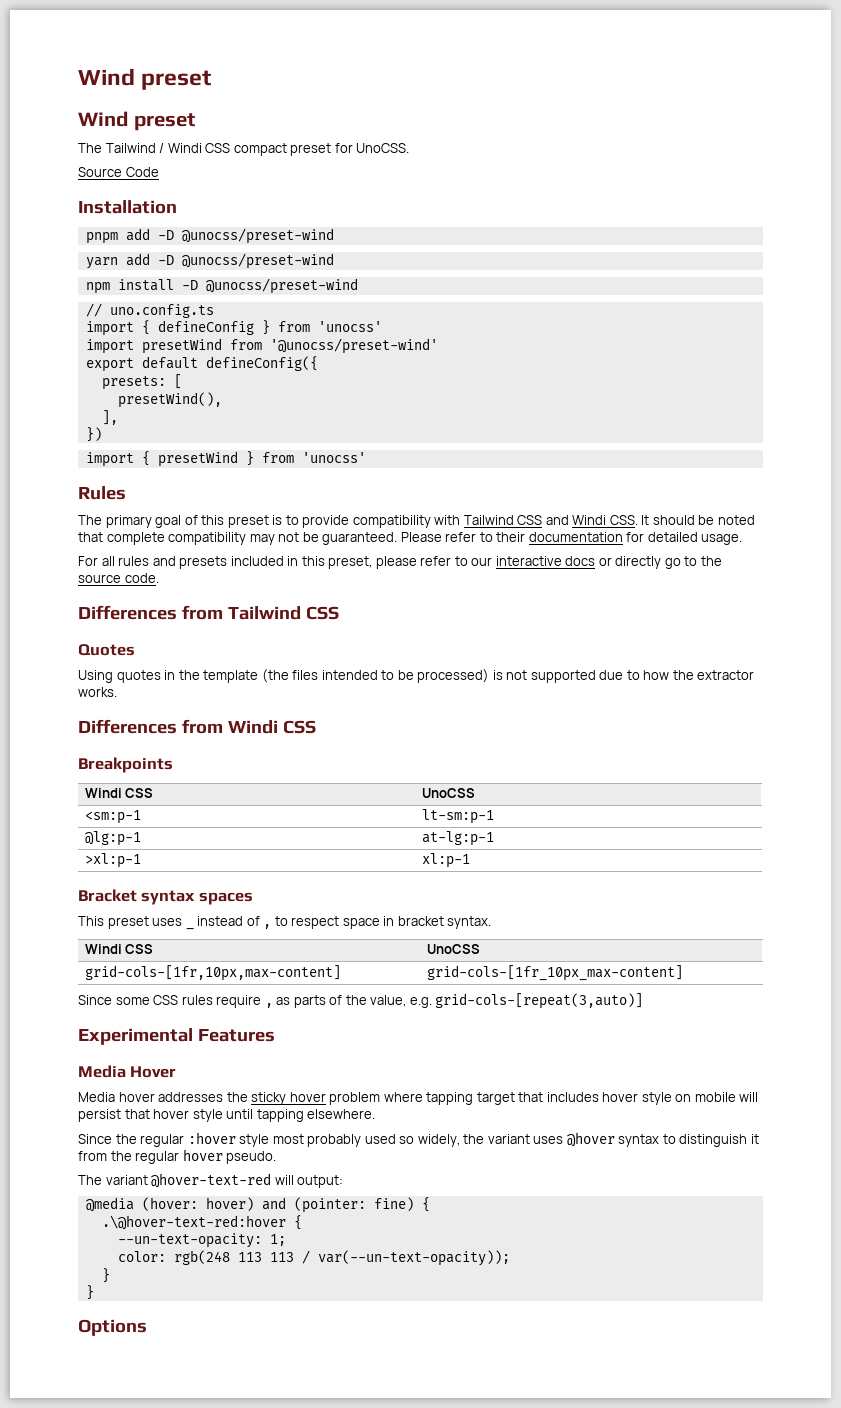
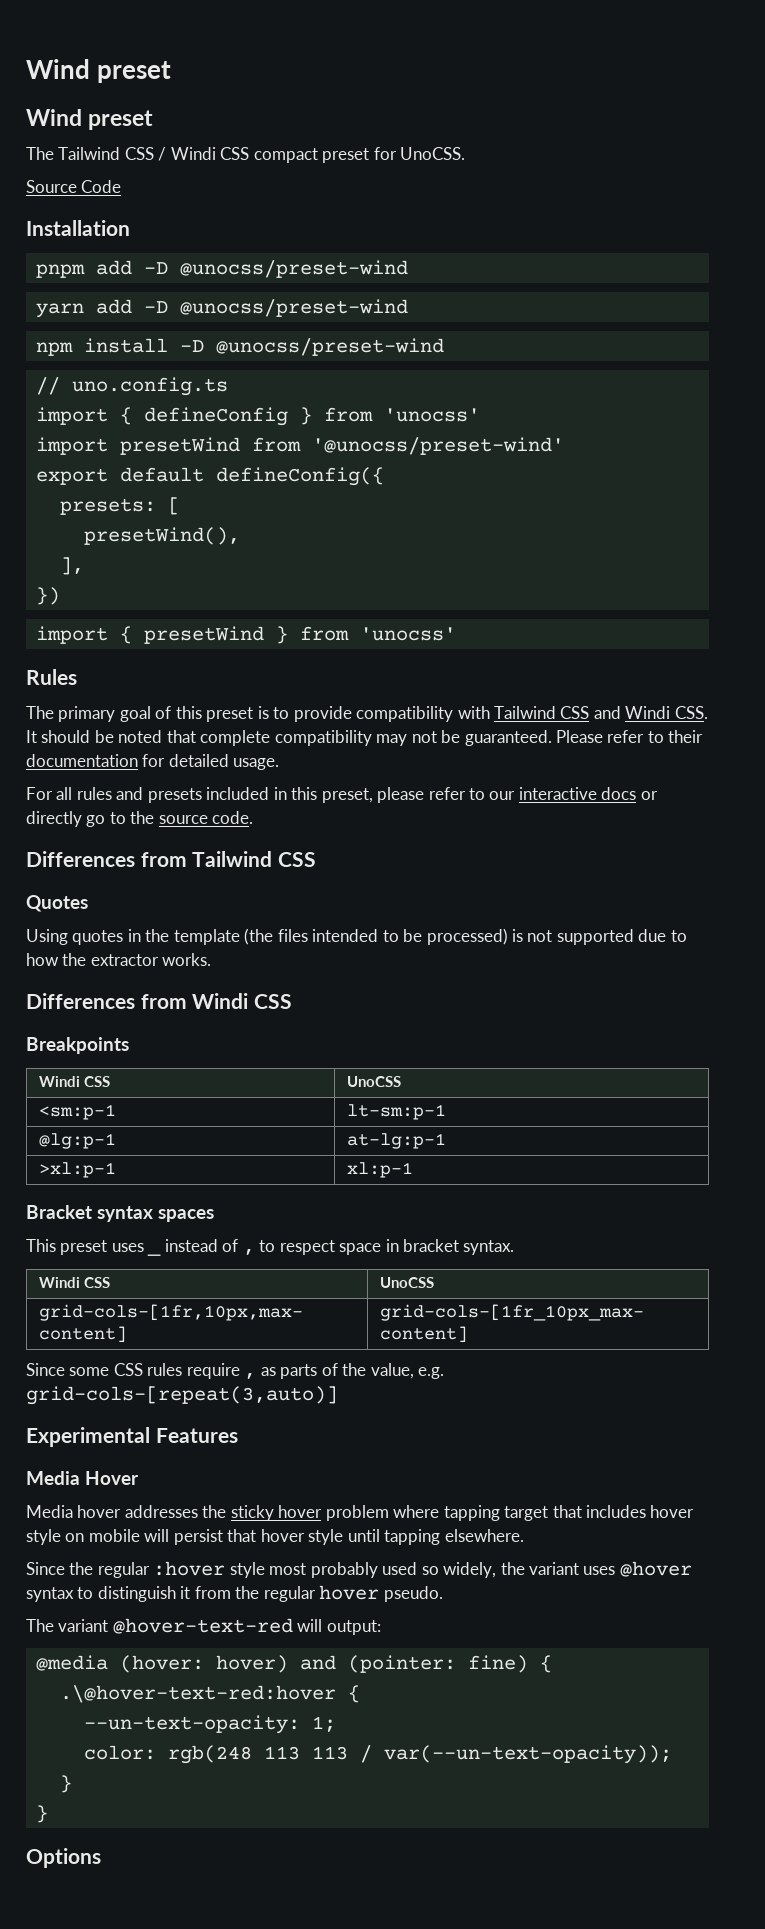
(156, 148) none -> [124,147,154,160] CSS

